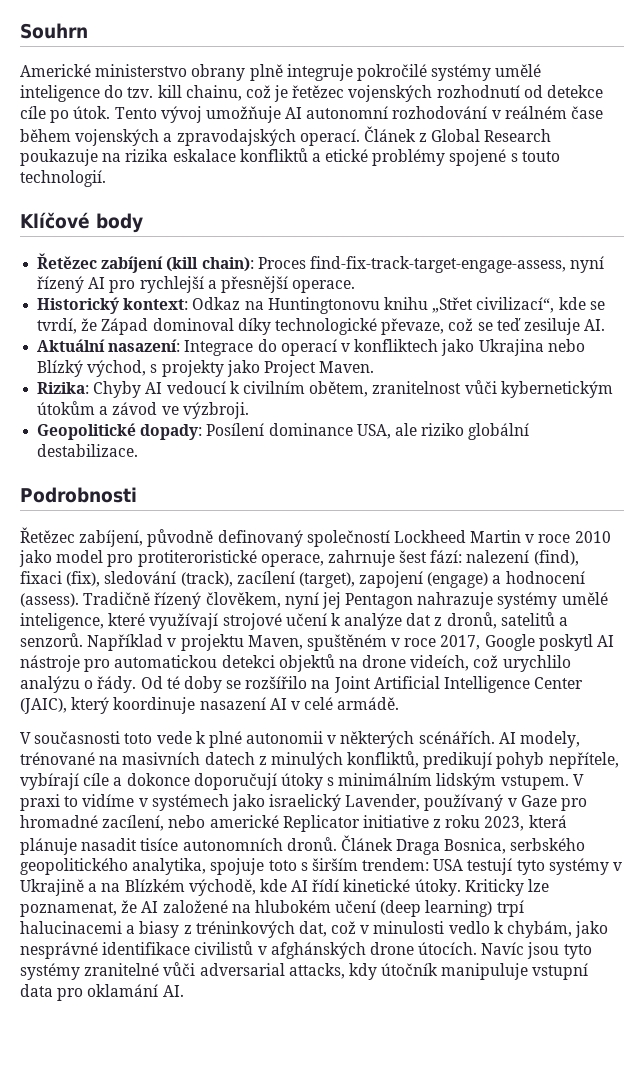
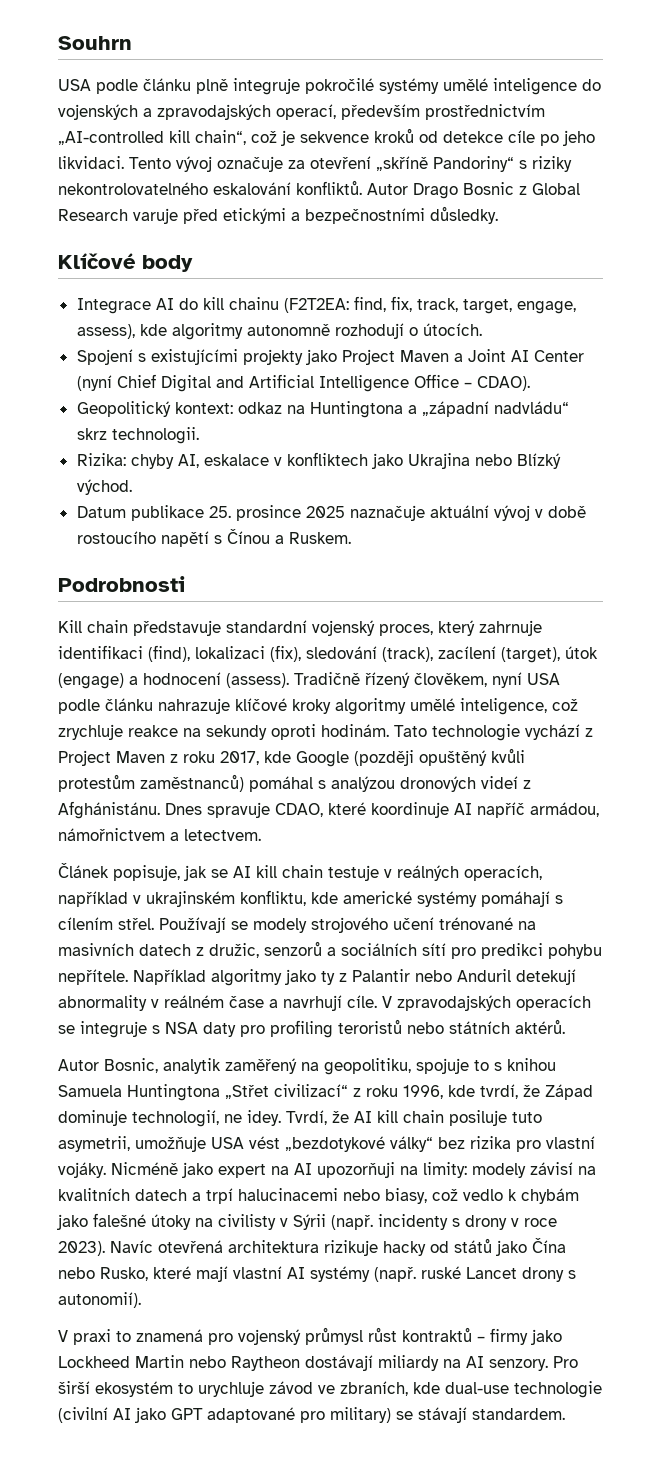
[20,64,246,81] Americké ministerstvo obrany -> [58,78,191,94] USA podle článku
[127,85,604,102] [20,106,604,123] [20,126,552,146] [20,148,560,166] [20,170,106,187] [20,212,143,233] [37,253,605,273] [37,276,356,293] [37,297,605,314] [37,318,606,335] [37,339,337,356] tzv. kill chainu, což je řetězec vojenských rozhodnutí od detekce cíle po útok. Tento vývoj umožňuje AI autonomní rozhodování v reálném čase během vojenských a zpravodajských operací. Článek z Global Research poukazuje na rizika eskalace konfliktů a etické problémy spojené s touto technologií. // Klíčové body // Řetězec zabíjení (kill chain): Proces find-fix-track-target-engage-assess, nyní řízený AI pro rychlejší a přesnější operace. // Historický kontext: Odkaz na Huntingtonovu knihu „Střet civilizací“, kde se tvrdí, že Západ dominoval díky technologické převaze, což se teď zesiluje AI. // Aktuální nasazení: Integrace do operací -> [58,104,545,120] [58,128,595,146] [58,156,572,172] [58,180,580,199] [58,206,498,224] [58,253,193,272] [76,296,576,314] [76,323,482,340] [76,349,584,365] [76,374,530,392] [76,401,569,418] [76,427,199,444] [76,453,269,469] vojenských a zpravodajských operací, především prostřednictvím „AI-controlled kill chain“, což je sekvence kroků od detekce cíle po jeho likvidaci. Tento vývoj označuje za otevření „skříně Pandoriny“ s riziky nekontrolovatelného eskalování konfliktů. Autor Drago Bosnic z Global Research varuje před etickými a bezpečnostními důsledky. // Klíčové body // Integrace AI do kill chainu (F2T2EA: find, fix, track, target, engage, assess), kde algoritmy autonomně rozhodují o útocích. // Spojení s existujícími projekty jako Project Maven a Joint AI Center (nyní Chief Digital and Artificial Intelligence Office – CDAO). // Geopolitický kontext: odkaz na Huntingtona a „západní nadvládu“ skrz technologii. // Rizika: chyby AI, eskalace
[87,360,375,377] [37,380,613,398] [37,401,249,419] [37,423,530,440] [37,444,139,457] [20,487,137,503] [20,527,611,547] [19,550,579,567] [20,571,62,584] východ, s projekty jako Project Maven. // Rizika: Chyby AI vedoucí k civilním obětem, zranitelnost vůči kybernetickým útokům a závod ve výzbroji. // Geopolitické dopady: Posílení dominance USA, ale riziko globální destabilizace. // Podrobnosti // Řetězec zabíjení, původně definovaný společností Lockheed Martin v roce 2010 jako model pro protiteroristické operace, zahrnuje šest fází: nalezení (find), fixaci -> [76,479,132,495] [76,505,586,521] [76,529,351,547] [58,576,185,592] [58,620,542,636] [58,645,265,662] východ. // Datum publikace 25. prosince 2025 naznačuje aktuální vývoj v době rostoucího napětí s Čínou a Ruskem. // Podrobnosti // Kill chain představuje standardní vojenský proces, který zahrnuje identifikaci (find), lokalizaci
[359,571,424,588] zapojení -> [565,646,598,659] útok
[321,592,608,609] [20,612,569,630] [20,633,615,651] [20,654,571,672] [20,676,584,693] [20,697,400,714] [20,731,581,748] jej Pentagon nahrazuje systémy umělé inteligence, které využívají strojové učení k analýze dat z dronů, satelitů a senzorů. Například v projektu Maven, spuštěném v roce 2017, Google poskytl AI nástroje pro automatickou detekci objektů na drone videích, což urychlilo analýzu o řády. Od té doby se rozšířilo na Joint Artificial Intelligence Center (JAIC), který koordinuje nasazení AI v celé armádě. // V současnosti toto vede k plné autonomii v některých scénářích. AI modely, -> [527,673,560,685] [58,698,578,715] [58,724,593,741] [58,748,525,767] [58,774,531,792] [58,801,599,819] [58,828,261,841] [58,863,542,881] [58,890,563,907] [58,917,434,933] USA podle článku nahrazuje klíčové kroky algoritmy umělé inteligence, což zrychluje reakce na sekundy oproti hodinám. Tato technologie vychází z Project Maven z roku 2017, kde Google (později opuštěný kvůli protestům zaměstnanců) pomáhal s analýzou dronových videí z Afghánistánu. Dnes spravuje CDAO, které koordinuje AI napříč armádou, námořnictvem a letectvem. // Článek popisuje, jak se AI kill chain testuje v reálných operacích, například v ukrajinském konfliktu, kde americké systémy pomáhají s cílením střel. Používají se modely strojového učení
[270,751,619,769] [20,773,584,790] [20,794,588,811] [20,815,567,832] [20,835,586,855] [20,858,623,875] [20,879,550,896] [20,900,524,917] [20,921,609,938] [20,941,592,959] [20,962,589,980] [20,984,184,1001] minulých konfliktů, predikují pohyb nepřítele, vybírají cíle a dokonce doporučují útoky s minimálním lidským vstupem. V praxi to vidíme v systémech jako israelický Lavender, používaný v Gaze pro hromadné zacílení, nebo americké Replicator initiative z roku 2023, která plánuje nasadit tisíce autonomních dronů. Článek Draga Bosnica, serbského geopolitického analytika, spojuje toto s širším trendem: USA testují tyto systémy v Ukrajině a na Blízkém východě, kde AI řídí kinetické útoky. Kriticky lze poznamenat, že AI založené na hlubokém učení (deep learning) trpí halucinacemi a biasy z tréninkových dat, což v minulosti vedlo k chybám, jako nesprávné identifikace civilistů v afghánských drone útocích. Navíc jsou tyto systémy zranitelné vůči adversarial attacks, kdy útočník manipuluje vstupní data pro oklamání AI. -> [209,941,602,959] [58,969,576,986] [58,995,591,1011] [58,1019,565,1038] [58,1058,556,1075] [58,1084,593,1101] [58,1110,542,1127] [58,1136,595,1152] [58,1162,596,1178] [58,1188,579,1204] [57,1213,557,1230] [58,1238,566,1256] [58,1266,576,1282] [58,1292,141,1308] [58,1327,562,1345] [58,1355,578,1371] [58,1381,602,1398] [58,1407,565,1423] družic, senzorů a sociálních sítí pro predikci pohybu nepřítele. Například algoritmy jako ty z Palantir nebo Anduril detekují abnormality v reálném čase a navrhují cíle. V zpravodajských operacích se integruje s NSA daty pro profiling teroristů nebo státních aktérů. // Autor Bosnic, analytik zaměřený na geopolitiku, spojuje to s knihou Samuela Huntingtona „Střet civilizací“ z roku 1996, kde tvrdí, že Západ dominuje technologií, ne idey. Tvrdí, že AI kill chain posiluje tuto asymetrii, umožňuje USA vést „bezdotykové války“ bez rizika pro vlastní vojáky. Nicméně jako expert na AI upozorňuji na limity: modely závisí na kvalitních datech a trpí halucinacemi nebo biasy, což vedlo k chybám jako falešné útoky na civilisty v Sýrii (např. incidenty s drony v roce 2023). Navíc otevřená architektura rizikuje hacky od států jako Čína nebo Rusko, které mají vlastní AI systémy (např. ruské Lancet drony s autonomií). // V praxi to znamená pro vojenský průmysl růst kontraktů – firmy jako Lockheed Martin nebo Raytheon dostávají miliardy na AI senzory. Pro širší ekosystém to urychluje závod ve zbraních, kde dual-use technologie (civilní AI jako GPT adaptované pro military) se stávají standardem.

